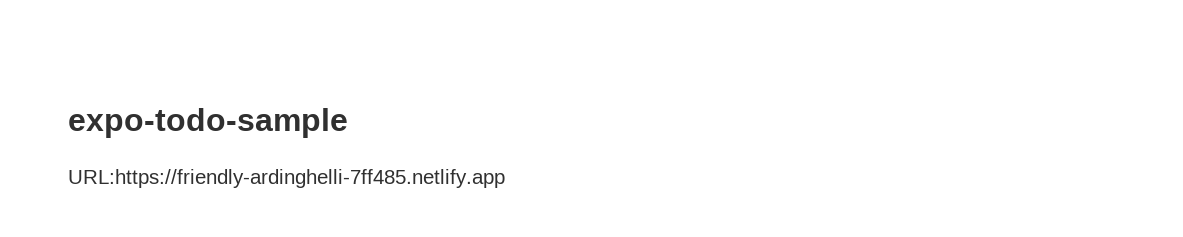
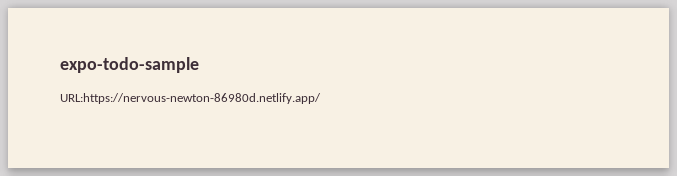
[68,169,505,188] URL:https://friendly-ardinghelli-7ff485.netlify.app -> [60,93,321,104] URL:https://nervous-newton-86980d.netlify.app/

